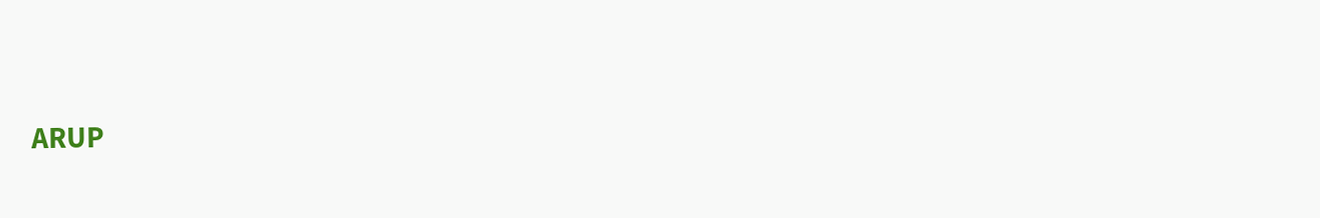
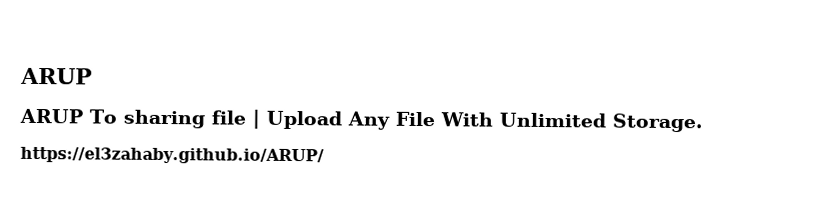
[30,127,105,149] ARUP -> [20,67,93,85] [19,108,703,133] [20,146,324,165] ARUP // ARUP To sharing file | Upload Any File With Unlimited Storage. // https://el3zahaby.github.io/ARUP/

